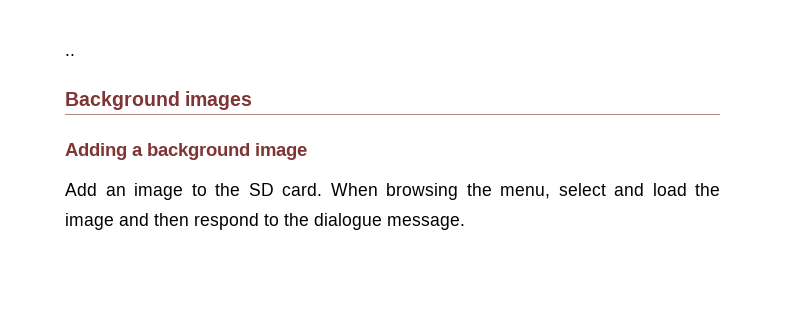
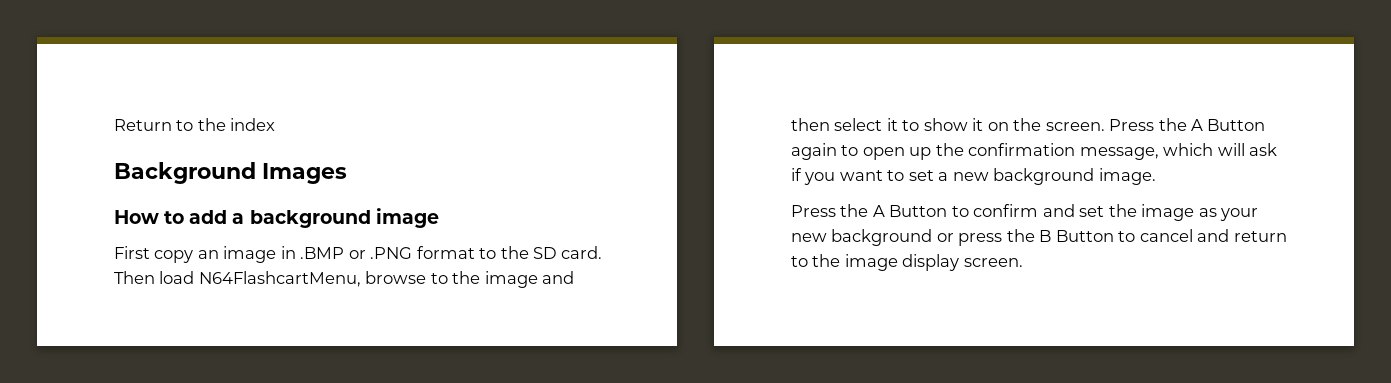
[65,54,75,56] [65,91,253,110] [65,143,307,160] [65,183,720,200] [65,213,465,230] .. // Background images // Adding a background image // Add an image to the SD card. When browsing the menu, select and load the image and then respond to the dialogue message. -> [114,118,276,131] [114,162,347,184] [114,208,439,228] [114,246,603,263] [114,271,575,288] [791,118,1266,131] [791,143,1278,160] [791,168,1156,185] [791,204,1259,221] [791,229,1287,246] [791,254,1023,271] Return to the index // Background Images // How to add a background image // First copy an image in .BMP or .PNG format to the SD card. Then load N64FlashcartMenu, browse to the image and then select it to show it on the screen. Press the A Button again to open up the confirmation message, which will ask if you want to set a new background image. // Press the A Button to confirm and set the image as your new background or press the B Button to cancel and return to the image display screen.

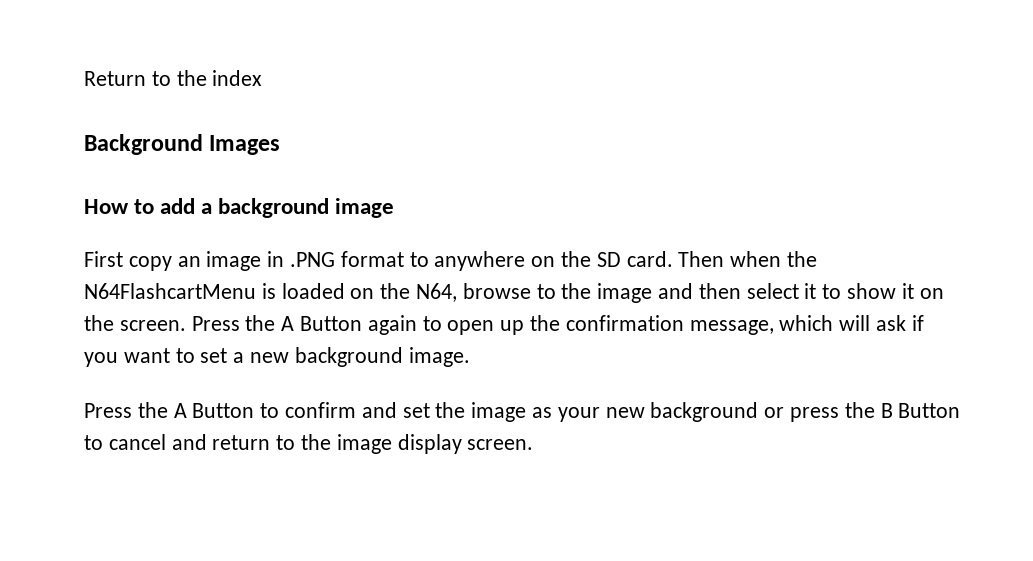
[300,247,366,259] .BMP or -> (285, 259) none
(497, 253) none -> [434,251,556,271] anywhere on
[159,271,361,287] load N64FlashcartMenu, -> [730,251,818,267] [84,283,458,302] when the N64FlashcartMenu is loaded on the N64,

